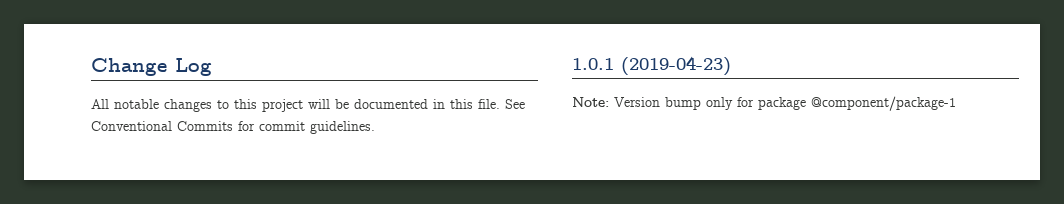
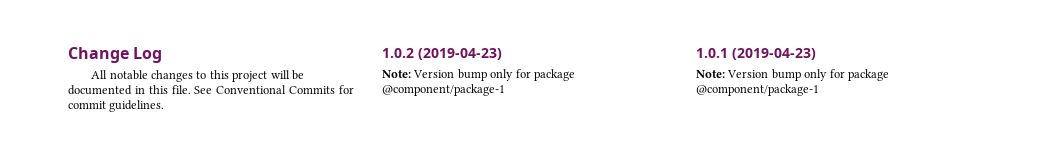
(375, 127) none -> [382,48,502,60] [382,69,575,81] [382,84,505,96] // 1.0.2 (2019-04-23) // Note: Version bump only for package @component/package-1

